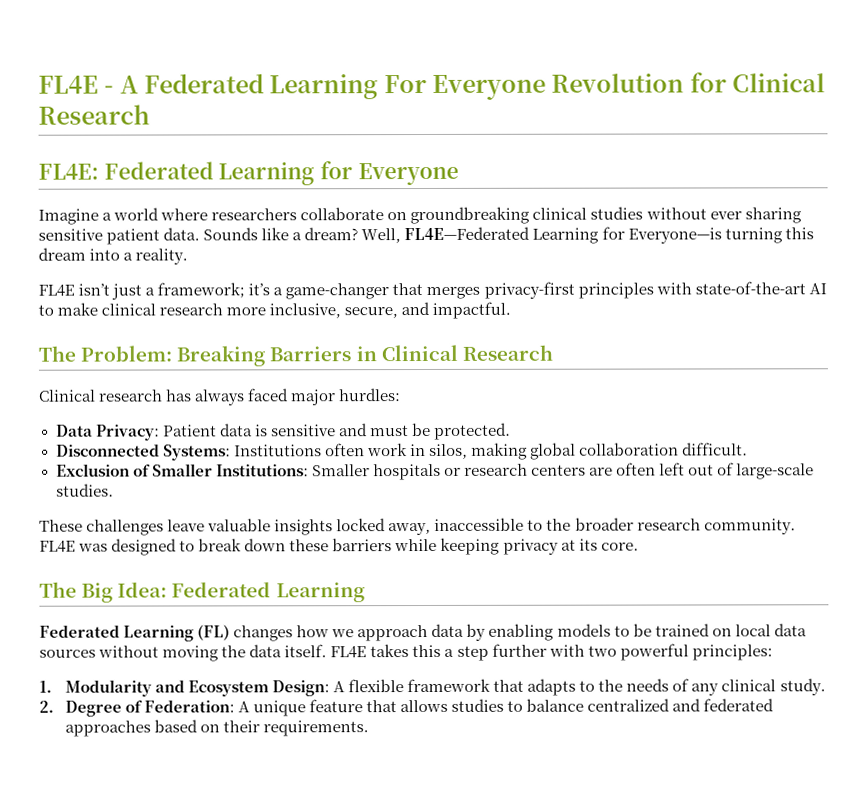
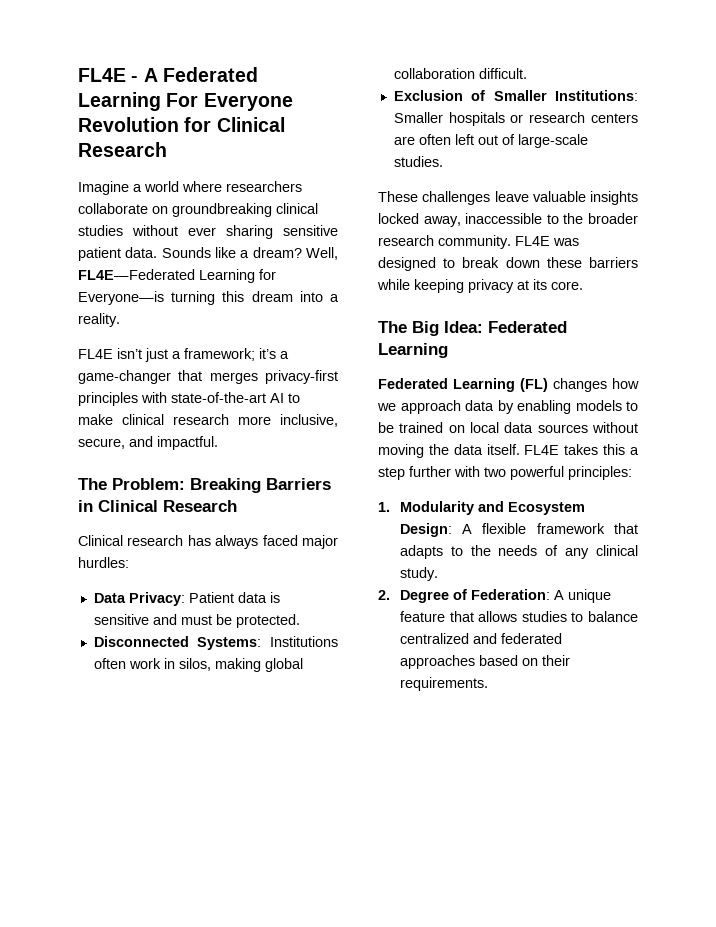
[38,161,459,186] // FL4E: Federated Learning for Everyone -> (167, 149) none

